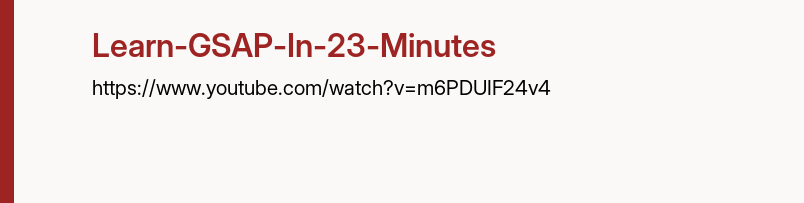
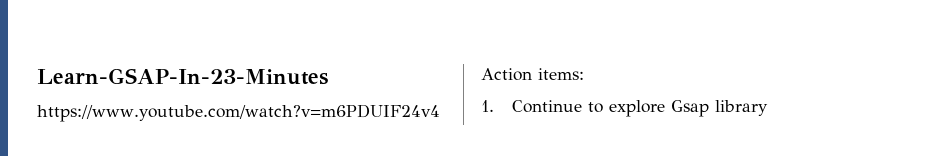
(551, 89) none -> [481,68,584,81] [481,100,768,117] Action items: // 1. Continue to explore Gsap library

